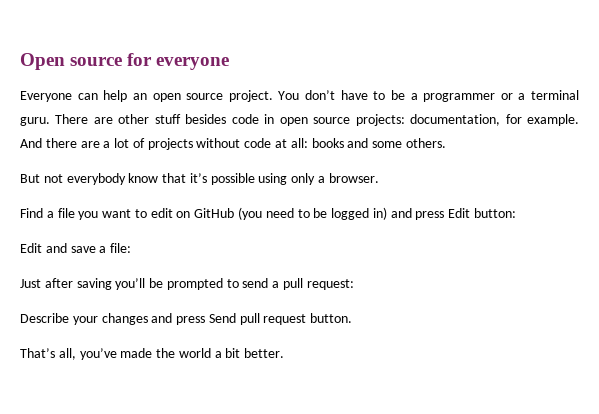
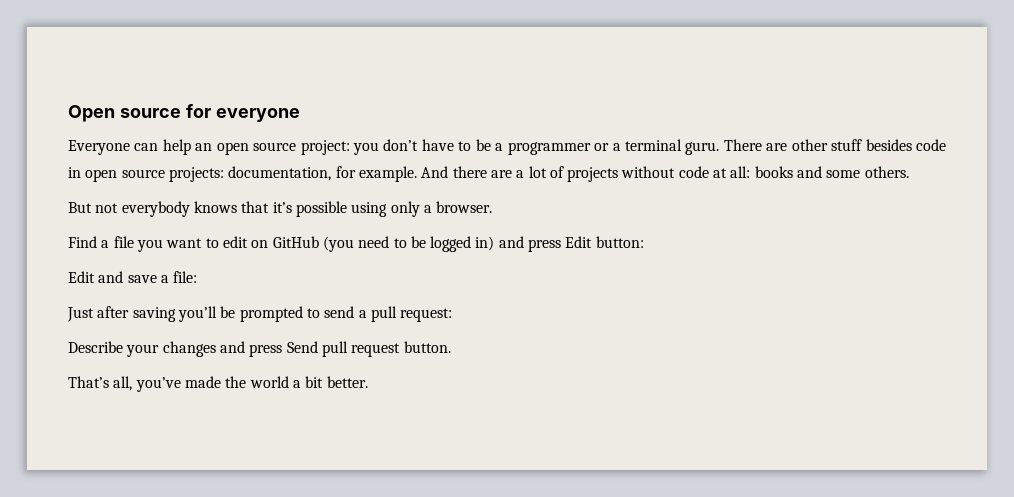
[228,90,300,102] project. You -> [300,140,380,155] project: you
[128,173,159,183] know -> [193,201,237,213] knows

